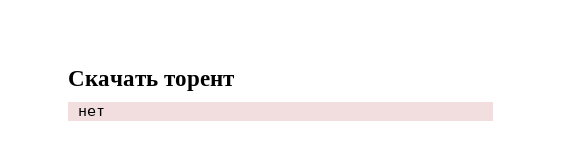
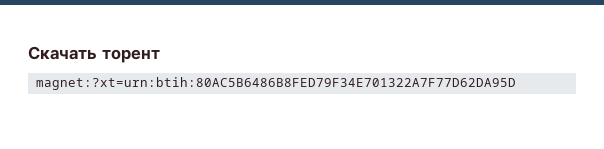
[78,108,106,116] нет -> [35,77,516,90] magnet:?xt=urn:btih:80AC5B6486B8FED79F34E701322A7F77D62DA95D

